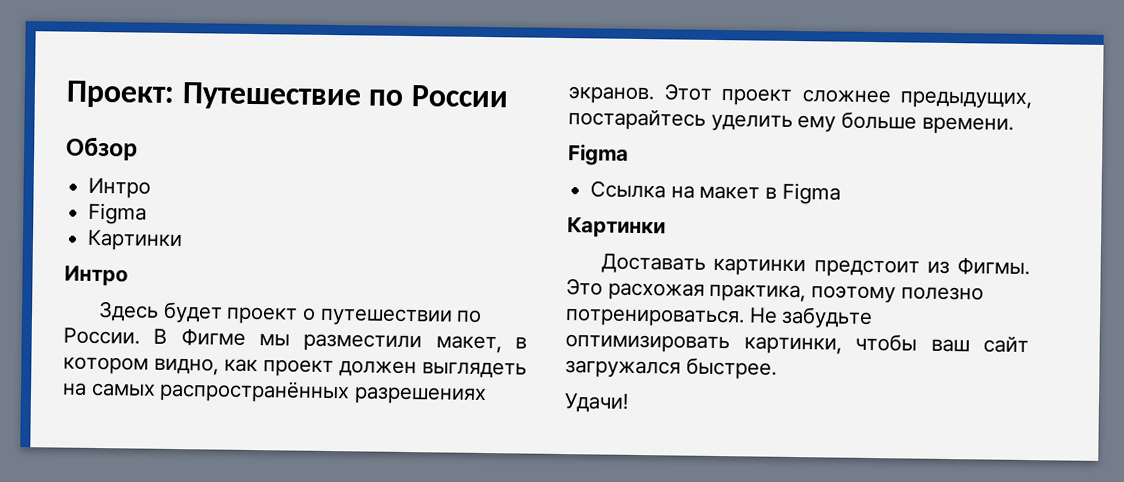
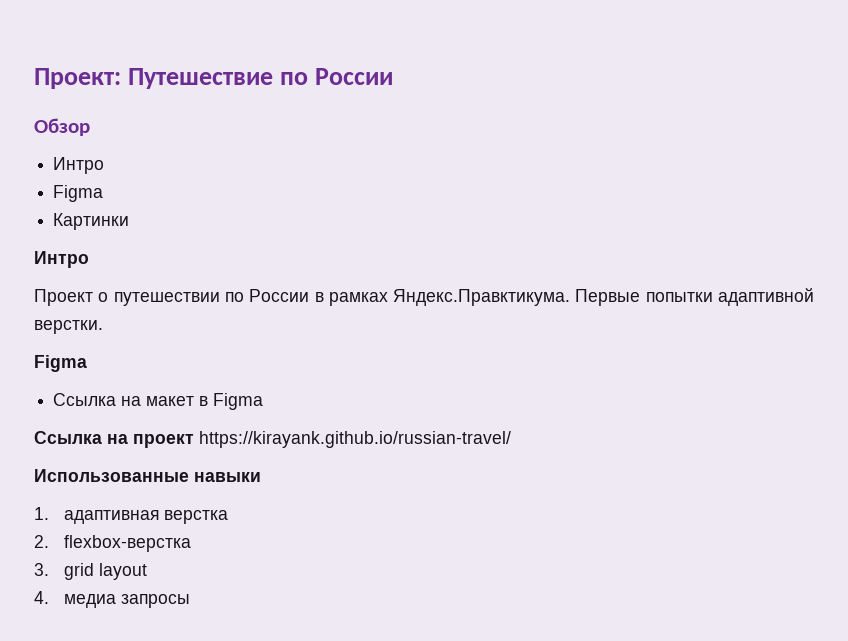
[98,301,483,327] [63,327,527,354] [63,356,527,379] [62,379,488,406] [568,83,1032,110] [568,109,1014,135] Здесь будет проект о путешествии по России. В Фигме мы разместили макет, в котором видно, как проект должен выглядеть на самых распространённых разрешениях экранов. Этот проект сложнее предыдущих, постарайтесь уделить ему больше времени. -> [34,288,814,306] [34,320,103,334] Проект о путешествии по России в рамках Яндекс.Правктикума. Первые попытки адаптивной верстки.
[567,217,666,239] [601,253,1030,278] [566,278,984,304] [565,306,874,330] [565,333,1029,355] [565,357,777,380] [564,393,629,413] Картинки // Доставать картинки предстоит из Фигмы. Это расхожая практика, поэтому полезно потренироваться. Не забудьте оптимизировать картинки, чтобы ваш сайт загружался быстрее. // Удачи! -> [34,431,511,448] [34,469,261,482] [34,507,229,524] [34,535,192,552] [34,563,148,580] [34,591,191,608] Ссылка на проект https://kirayank.github.io/russian-travel/ // Использованные навыки // 1. адаптивная верстка // 2. flexbox-верстка // 3. grid layout // 4. медиа запросы

